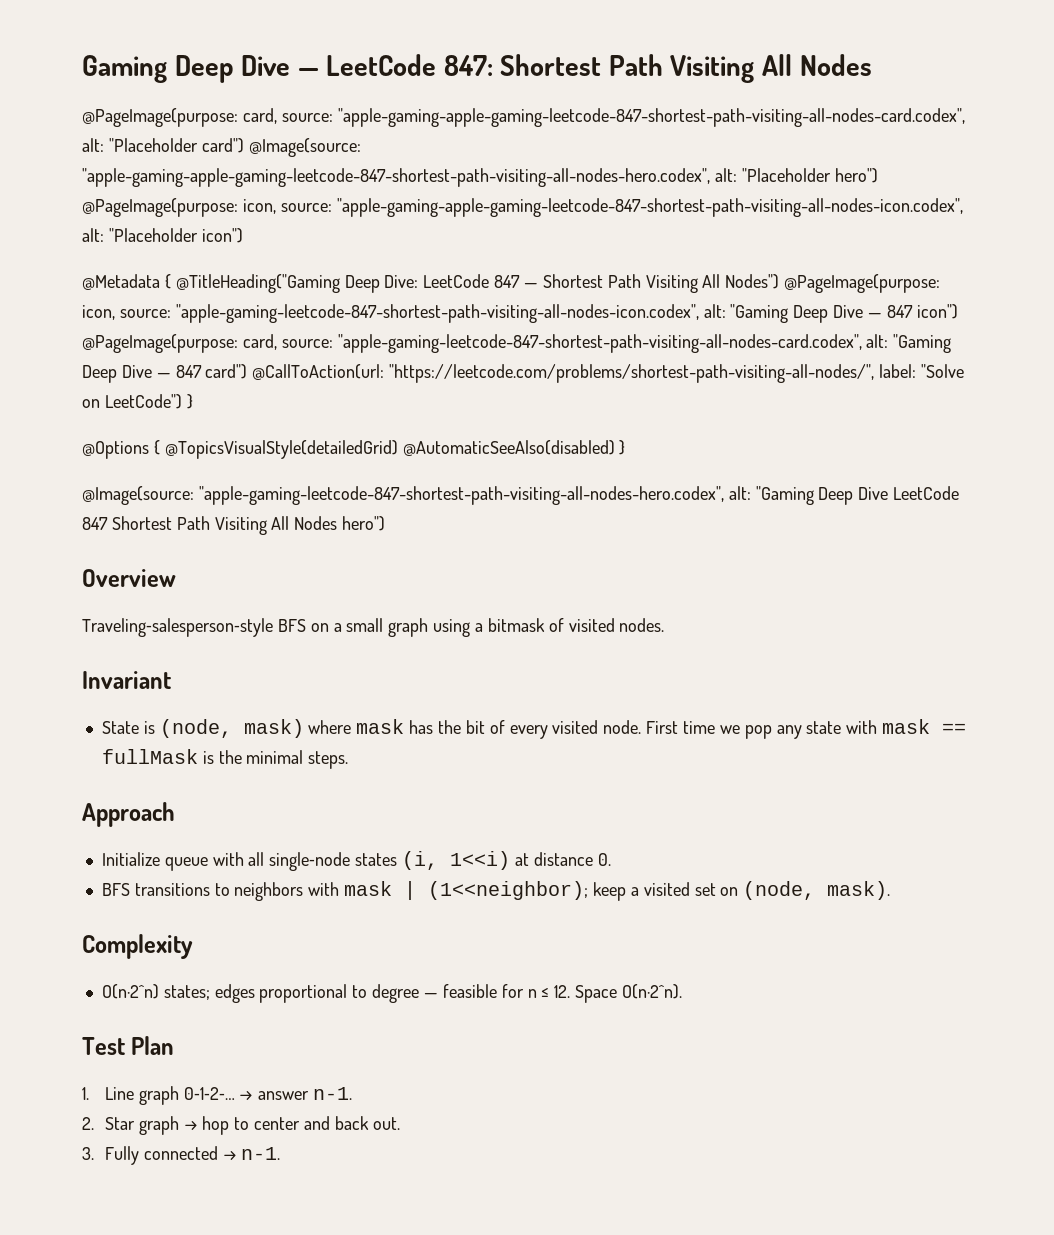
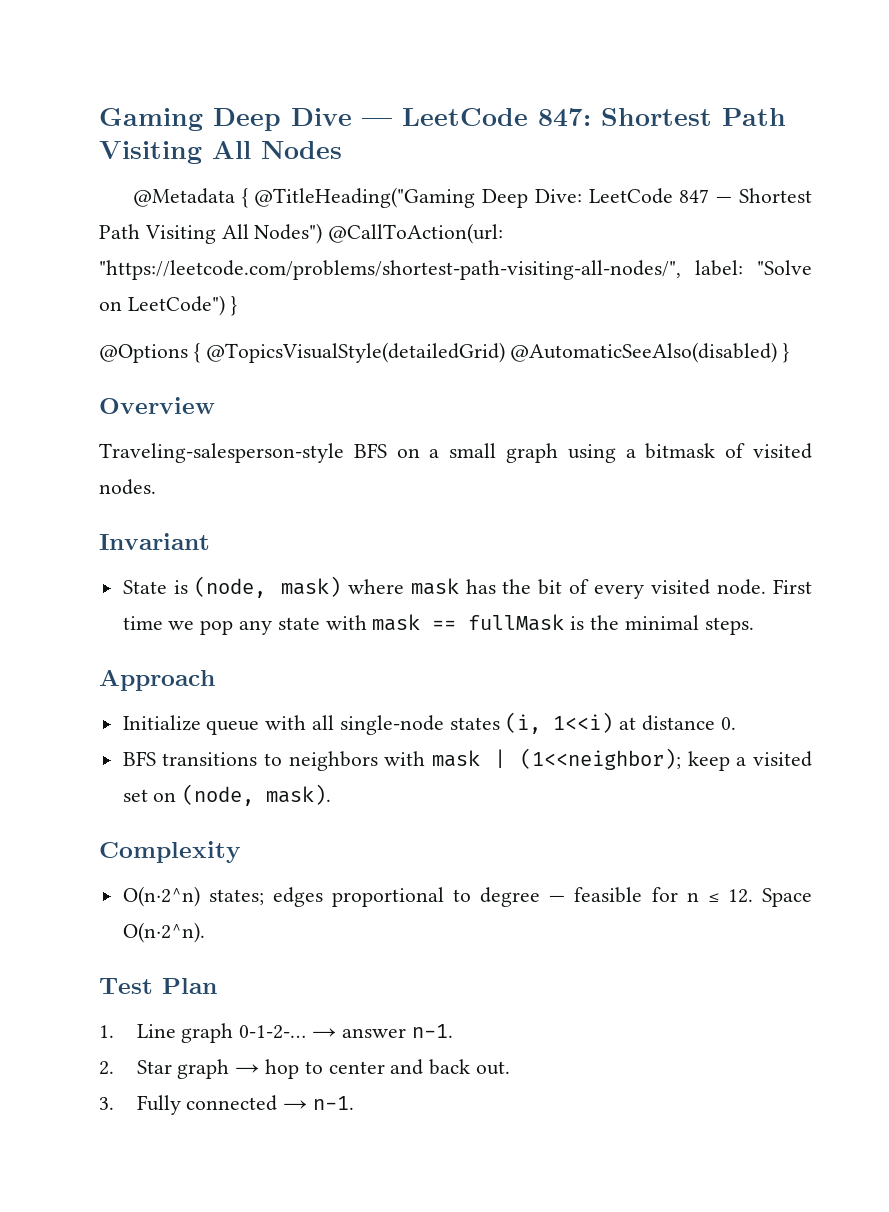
[82,108,965,127] [82,138,361,157] [82,168,878,187] [82,198,963,217] [82,228,243,243] // @PageImage(purpose: card, source: "apple-gaming-apple-gaming-leetcode-847-shortest-path-visiting-all-nodes-card.codex", alt: "Placeholder card") @Image(source: "apple-gaming-apple-gaming-leetcode-847-shortest-path-visiting-all-nodes-hero.codex", alt: "Placeholder hero") @PageImage(purpose: icon, source: "apple-gaming-apple-gaming-leetcode-847-shortest-path-visiting-all-nodes-icon.codex", alt: "Placeholder icon") -> (342, 150) none
[784,274,941,293] [82,304,958,323] [82,334,952,353] [82,364,248,383] @PageImage(purpose: icon, source: "apple-gaming-leetcode-847-shortest-path-visiting-all-nodes-icon.codex", alt: "Gaming Deep Dive — 847 icon") @PageImage(purpose: card, source: "apple-gaming-leetcode-847-shortest-path-visiting-all-nodes-card.codex", alt: "Gaming Deep Dive — 847 card") -> (323, 233) none
[82,486,960,505] [82,516,386,535] // @Image(source: "apple-gaming-leetcode-847-shortest-path-visiting-all-nodes-hero.codex", alt: "Gaming Deep Dive LeetCode 847 Shortest Path Visiting All Nodes hero") -> (790, 353) none

